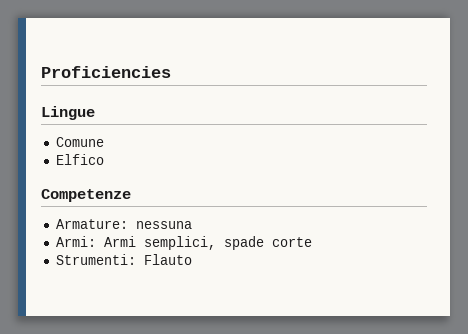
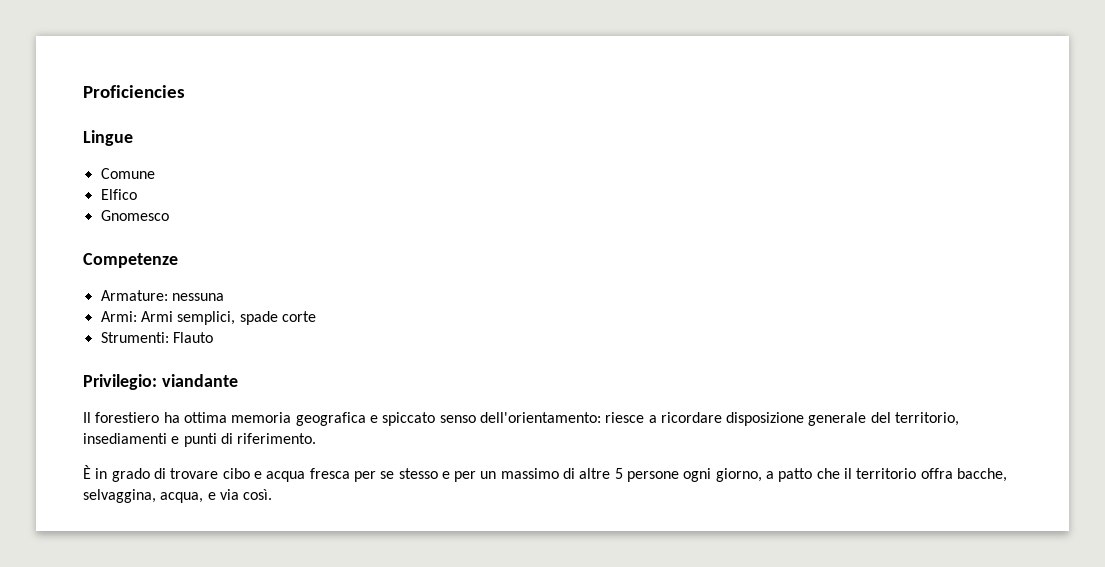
(104, 159) none -> [100,210,169,221] // Gnomesco
(192, 259) none -> [83,374,238,390] [83,412,960,426] [83,433,317,447] [83,465,1007,482] [83,489,273,503] // Privilegio: viandante // Il forestiero ha ottima memoria geografica e spiccato senso dell'orientamento: riesce a ricordare disposizione generale del territorio, insediamenti e punti di riferimento. // È in grado di trovare cibo e acqua fresca per se stesso e per un massimo di altre 5 persone ogni giorno, a patto che il territorio offra bacche, selvaggina, acqua, e via così.

